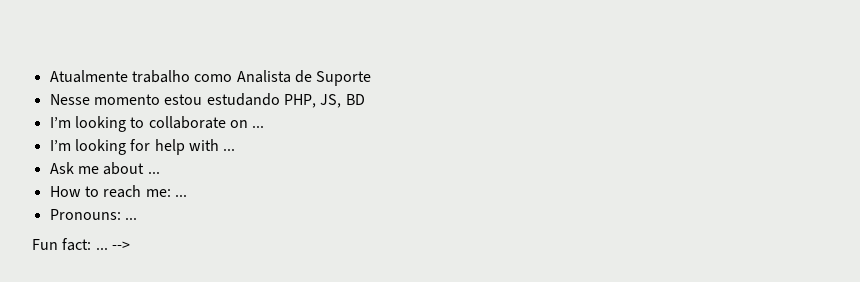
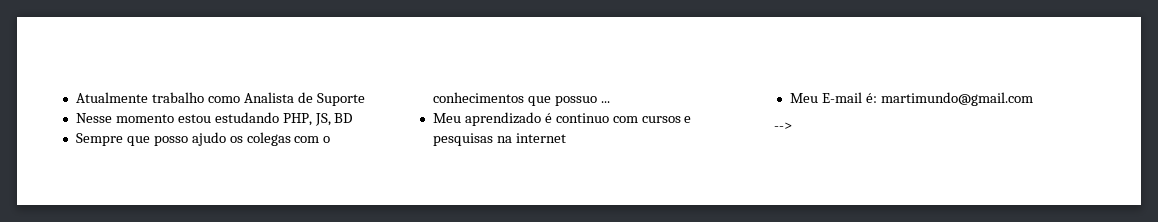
[49,116,265,132] [49,139,236,155] [49,162,160,175] [49,185,187,198] [49,209,137,220] [32,238,108,251] I’m looking to collaborate on ... // I’m looking for help with ... // Ask me about ... // How to reach me: ... // Pronouns: ... // Fun fact: ... -> [75,132,331,146] [432,92,610,106] [432,112,692,126] [432,133,566,146] [789,92,1033,106] Sempre que posso ajudo os colegas com o conhecimentos que possuo ... // Meu aprendizado é continuo com cursos e pesquisas na internet // Meu E-mail é: martimundo@gmail.com //

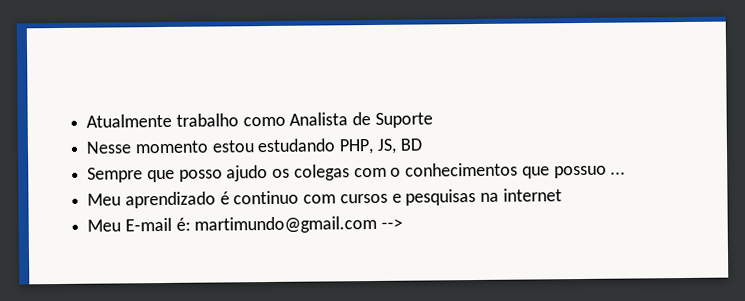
(1033, 99) // -> (378, 224) none

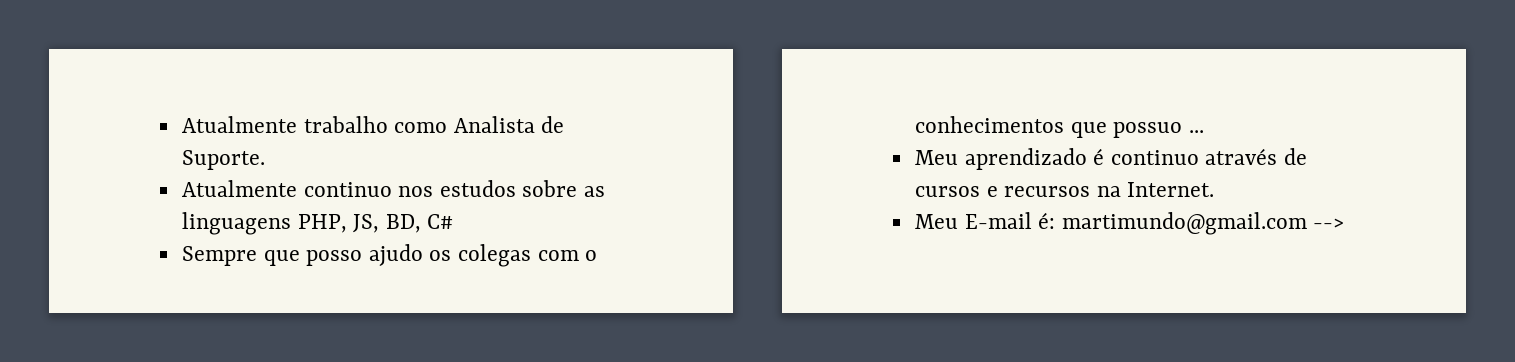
[374,112,433,128] [86,138,423,155] Suporte // Nesse momento estou estudando PHP, JS, BD -> [181,150,265,170] [181,180,606,197] [181,212,454,235] Suporte. // Atualmente continuo nos estudos sobre as linguagens PHP, JS, BD, C#
[303,188,562,206] com cursos e pesquisas na internet -> [1205,148,1308,165] [914,182,1215,197] através de cursos e recursos na Internet.

